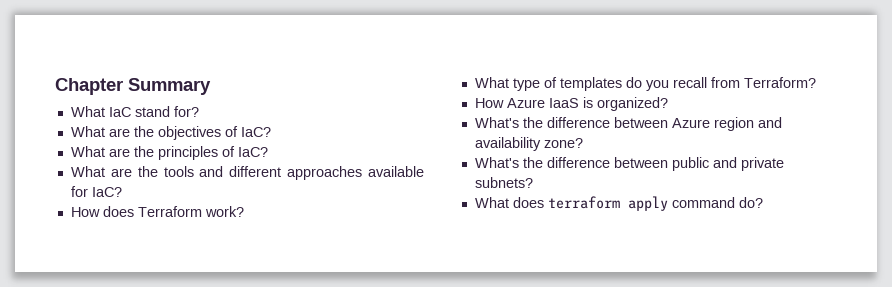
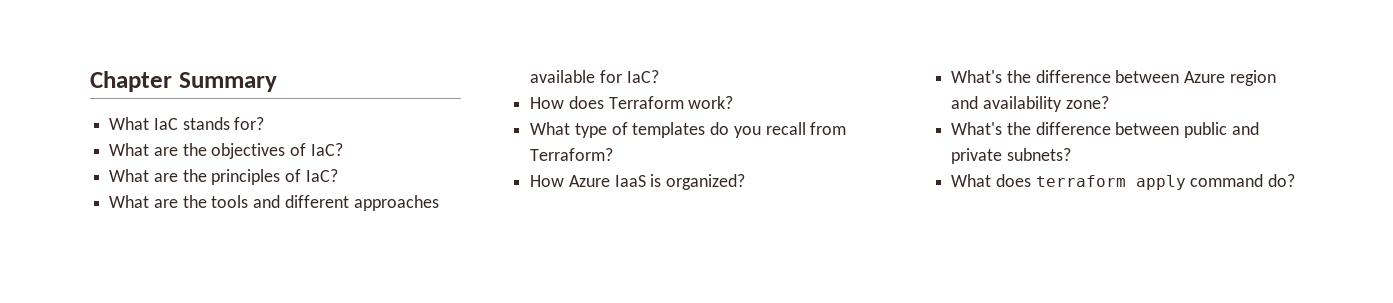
[134,106,170,117] stand -> [182,117,230,130] stands

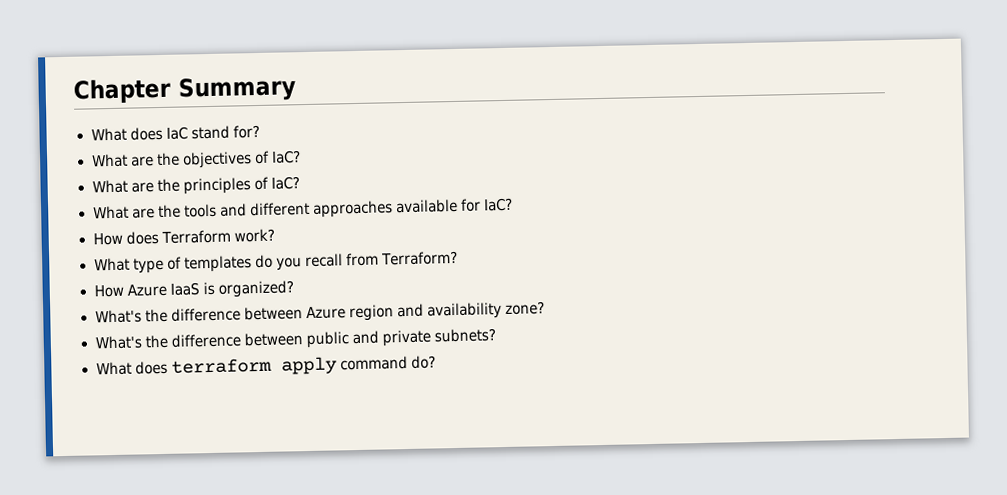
[153,117,230,130] IaC stands -> [129,125,230,141] does IaC stand

